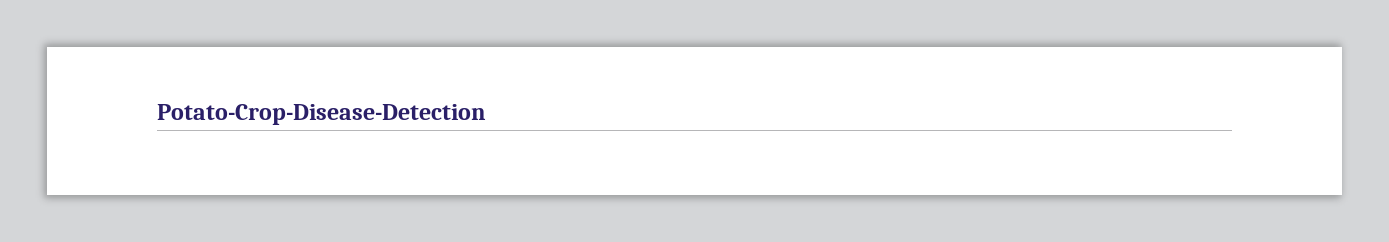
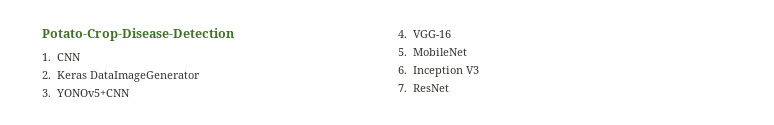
(486, 114) none -> [42,53,82,61] [42,71,201,82] [42,89,131,97] [398,30,452,38] [398,48,468,56] [398,66,480,77] [398,84,450,92] // 1. CNN // 2. Keras DataImageGenerator // 3. YONOv5+CNN // 4. VGG-16 // 5. MobileNet // 6. Inception V3 // 7. ResNet

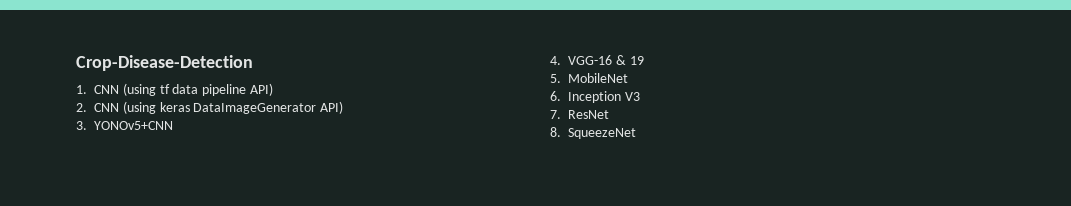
[42,28,235,41] Potato-Crop-Disease-Detection -> [76,55,253,71] Crop-Disease-Detection
[42,71,88,79] // 2. Keras -> [122,83,273,96] [76,101,190,114] (using tf data pipeline API) // 2. CNN (using keras
(201, 76) none -> [320,101,344,114] API)
(452, 34) none -> [615,55,644,65] & 19
(450, 88) none -> [550,127,636,139] // 8. SqueezeNet

